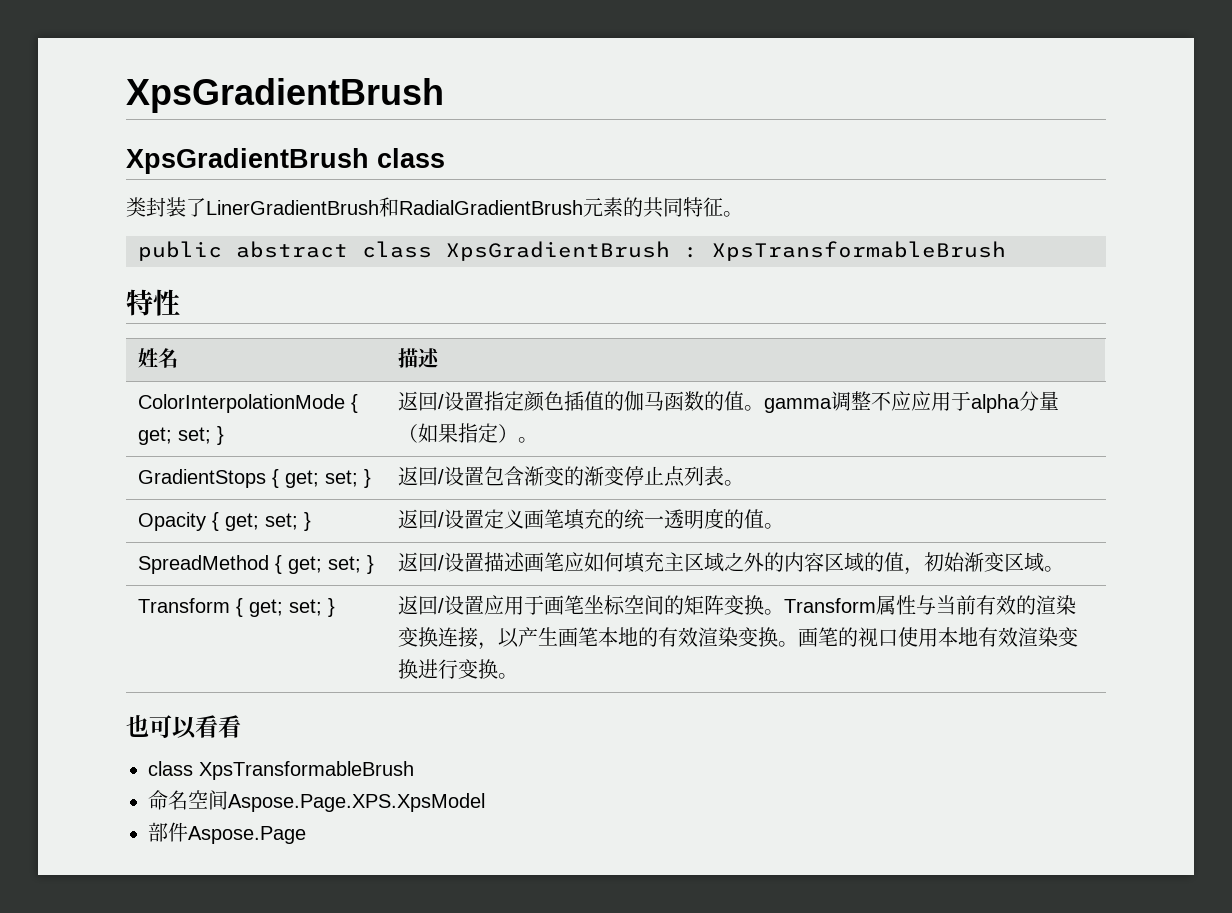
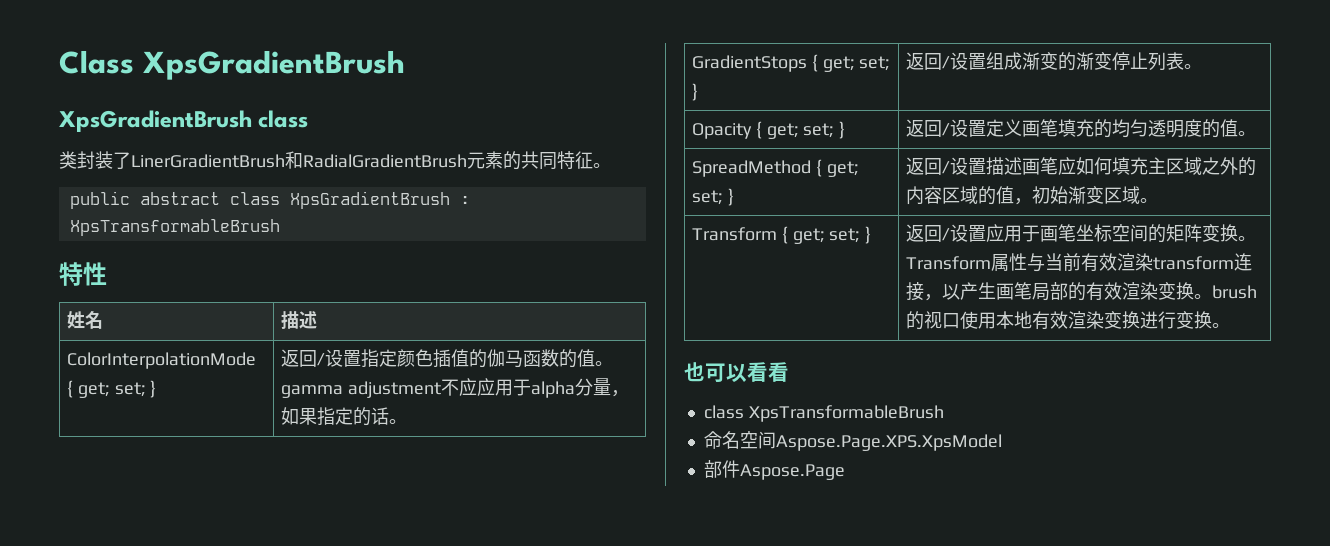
(126, 95) none -> [59,50,134,74] Class
[830,391,871,411] 调整 -> [347,381,441,398] adjustment
[397,424,418,443] （ -> [610,390,629,397] ，
[497,424,518,443] ） -> [352,407,389,426] 的话
[483,466,524,486] 包含 -> [985,52,1022,70] 组成
[663,466,685,487] 点 -> (1148, 60) none
[623,509,664,529] 统一 -> [1111,119,1148,138] 均匀
[1015,595,1076,615] [397,627,438,647] 的渲染变换 -> [1116,253,1234,271] 渲染transform
[597,627,638,647] 本地 -> [1031,282,1068,301] 局部
[797,627,838,647] 画笔 -> [1211,285,1257,299] brush

